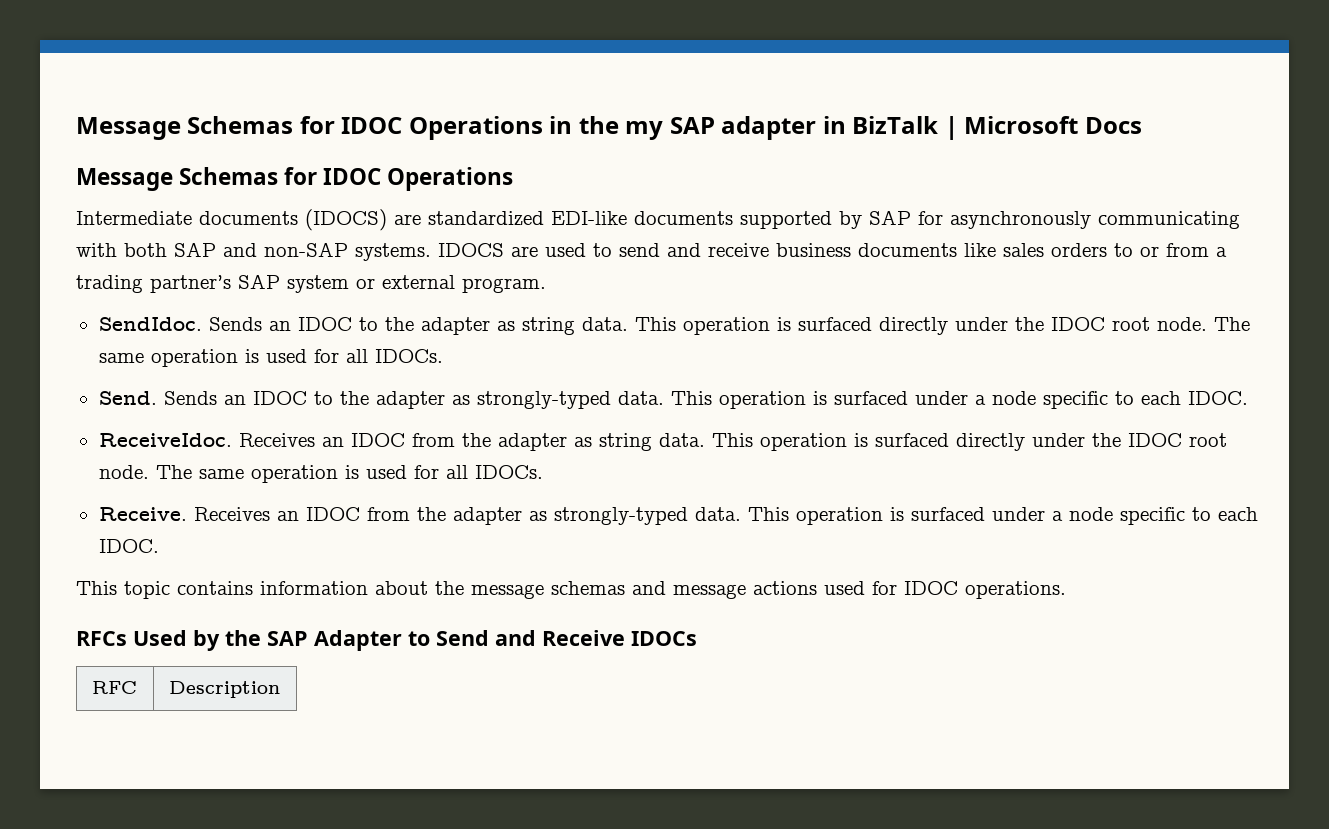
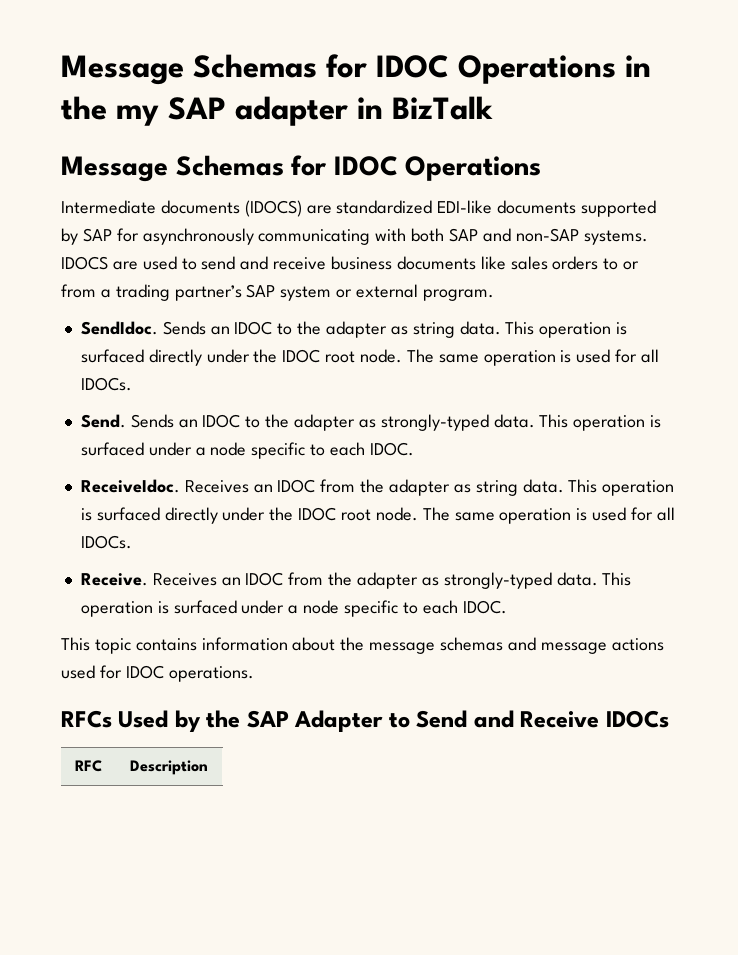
[944,116,1142,140] | Microsoft Docs -> (493, 108) none

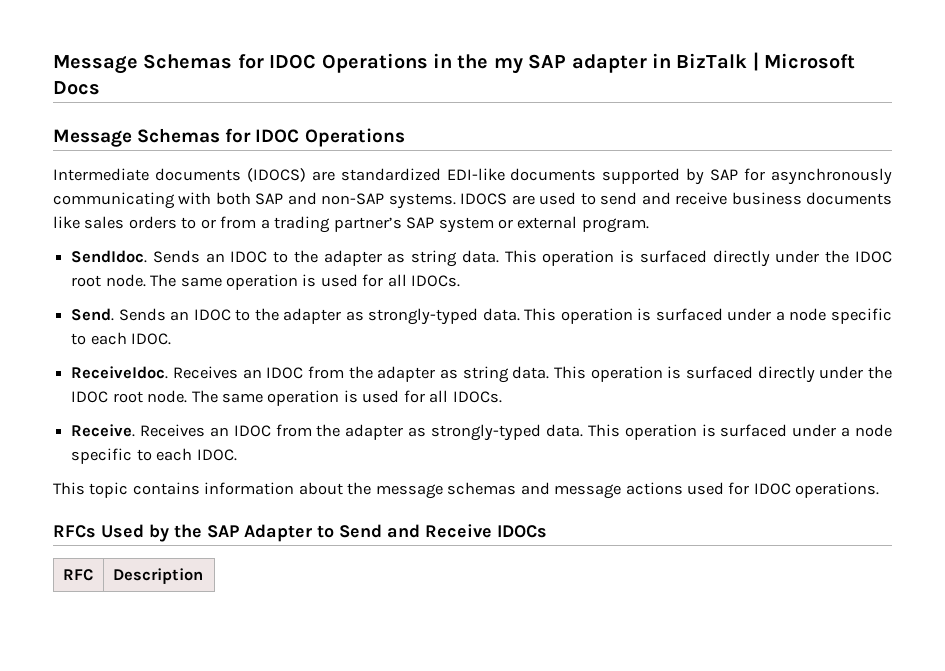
(493, 108) none -> [752,52,856,71] [53,81,100,95] | Microsoft Docs

